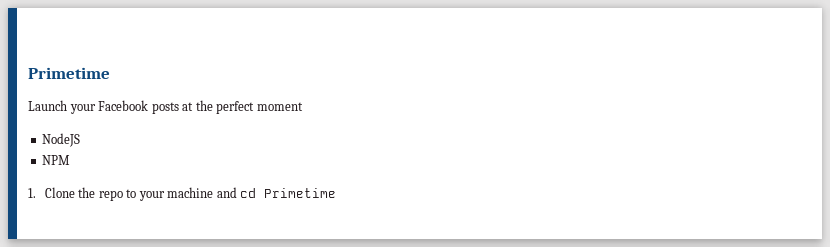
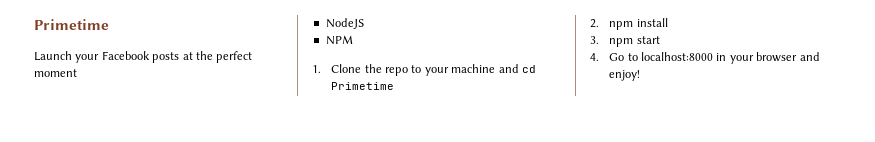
(337, 193) none -> [590,18,668,30] [590,36,660,47] [590,52,820,64] [609,70,641,81] // 2. npm install // 3. npm start // 4. Go to localhost:8000 in your browser and enjoy!

